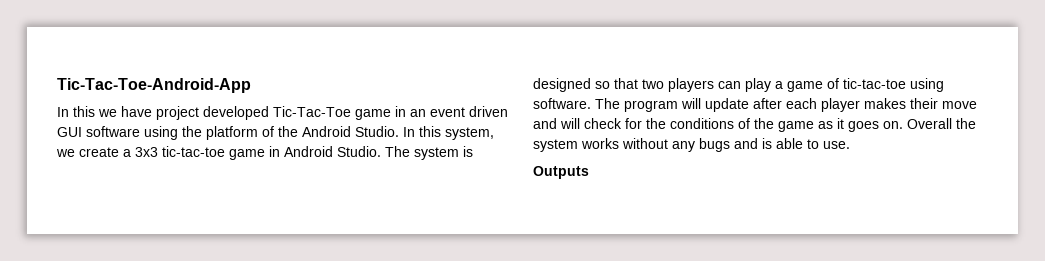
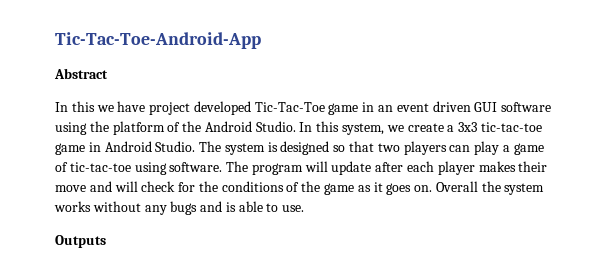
(251, 85) none -> [54,68,108,79] // Abstract

